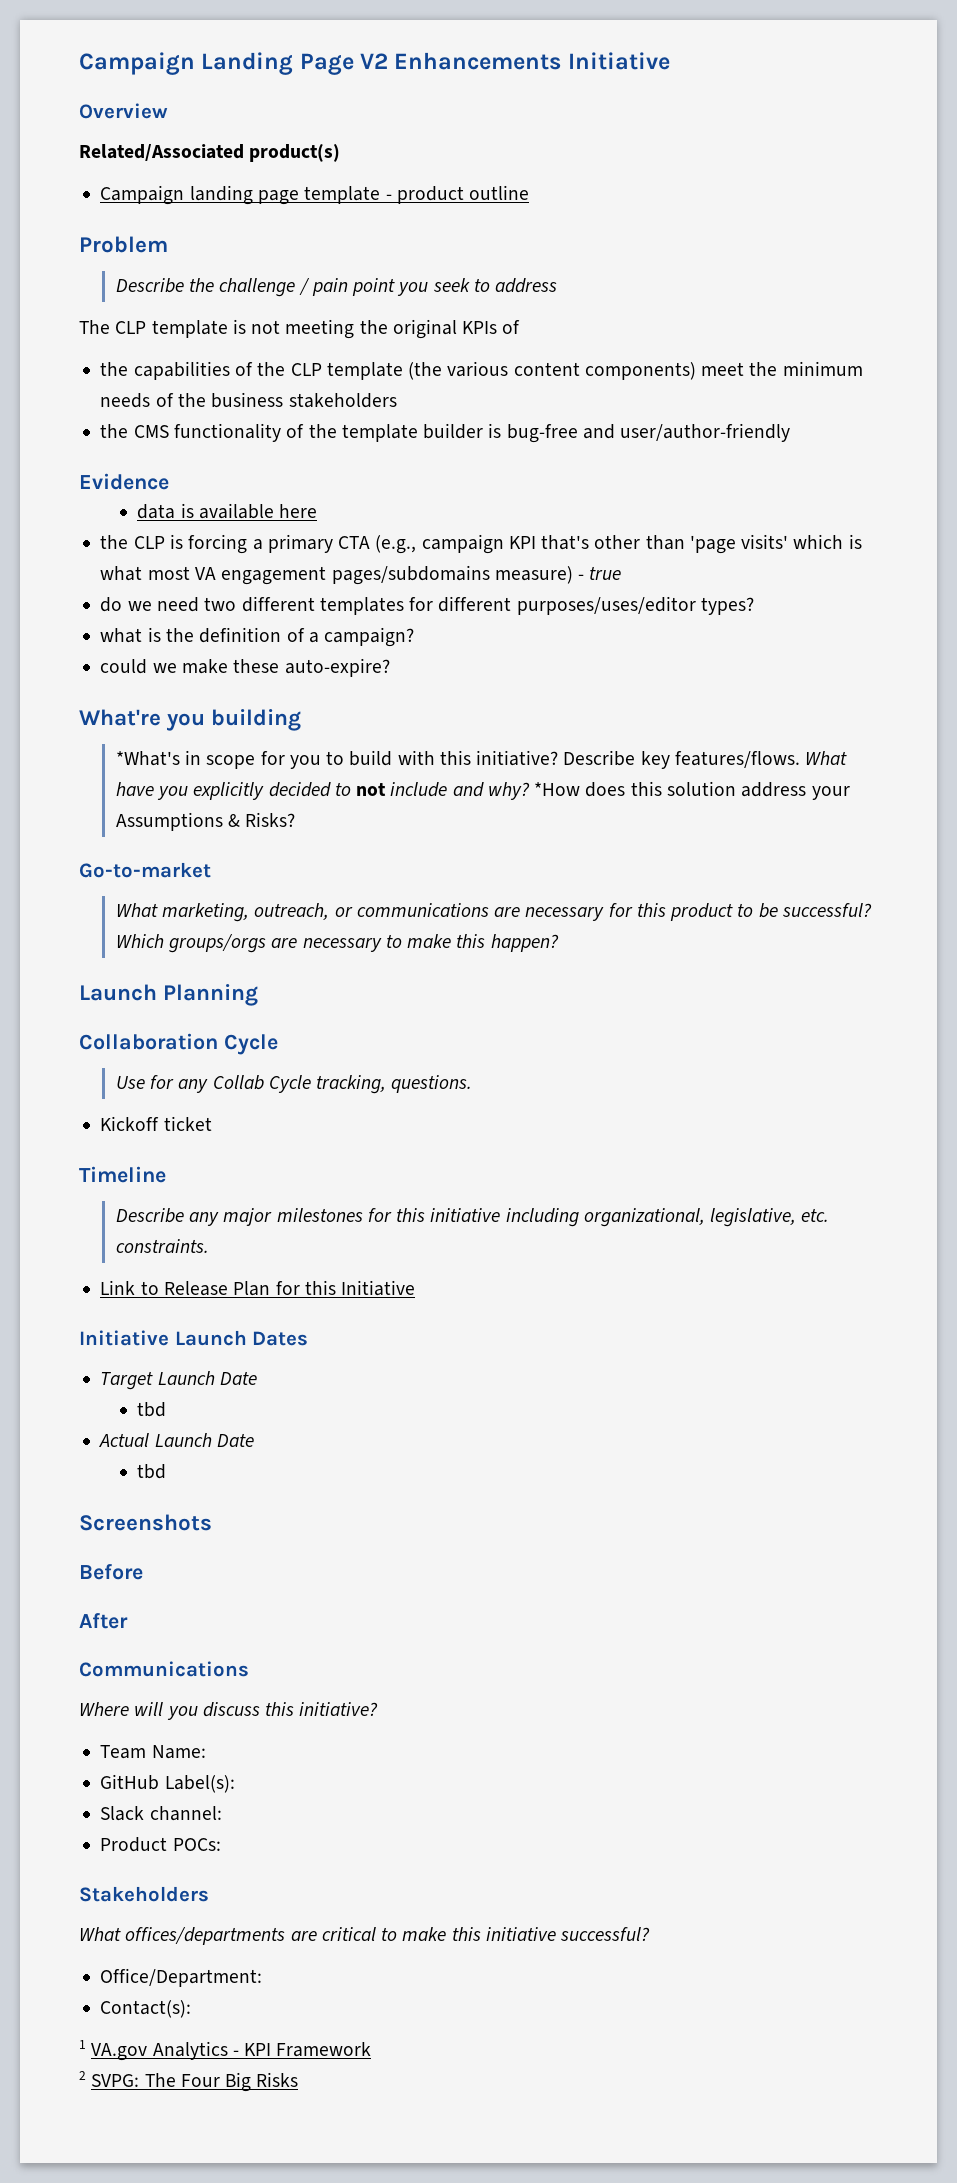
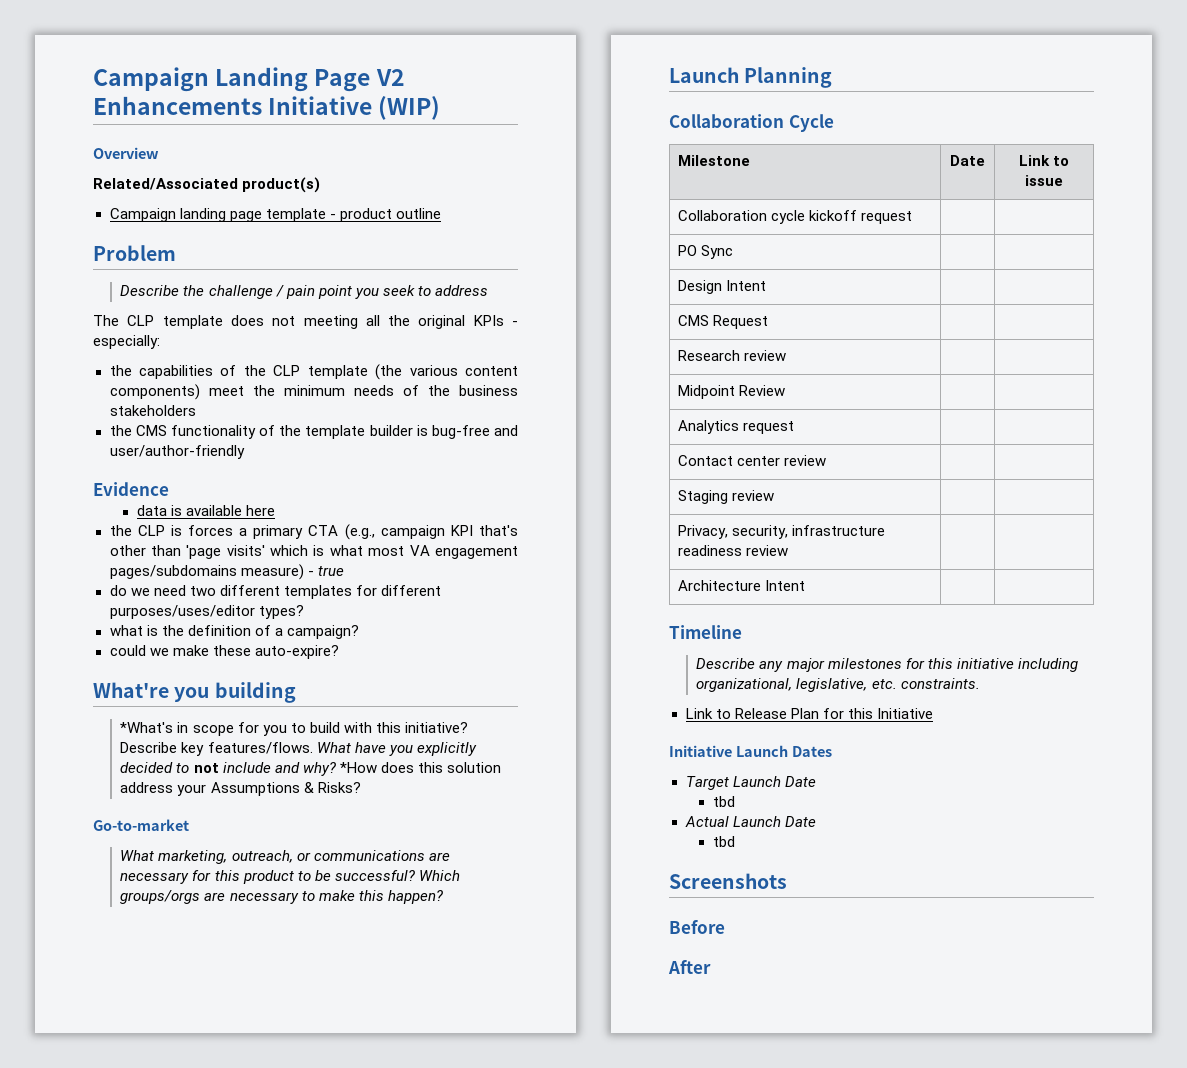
(670, 61) none -> [378,96,441,120] (WIP)
[232,319,246,334] is -> [230,315,264,326] does
(355, 329) none -> [365,315,380,326] all
[502,320,521,334] of -> [512,321,518,326] [93,335,160,349] - especially:
[188,534,248,554] forcing -> [187,525,233,536] forces
[115,1075,473,1094] [100,1116,212,1131] // Use for any Collab Cycle tracking, questions. // Kickoff ticket -> [677,155,750,166] [950,155,985,166] [1018,155,1070,166] [1025,175,1063,186] [677,210,913,224] [677,245,733,259] [677,280,766,294] [677,315,768,329] [677,350,786,361] [677,385,785,399] [677,420,794,434] [677,455,827,466] [677,490,774,504] [677,525,886,539] [677,545,788,556] [677,580,805,591] // Milestone | Date | Link to issue // Collaboration cycle kickoff request | | // PO Sync | | // Design Intent | | // CMS Request | | // Research review | | // Midpoint Review | | // Analytics request | | // Contact center review | | // Staging review | | // Privacy, security, infrastructure readiness review | | // Architecture Intent | |
[79,1661,249,1677] [79,1702,379,1720] [100,1745,206,1759] [100,1774,235,1793] [100,1806,222,1821] [100,1837,221,1852] [79,1886,209,1902] [79,1927,651,1945] [100,1968,263,1987] [100,2000,192,2018] [79,2040,372,2061] [79,2071,299,2092] // Communications // Where will you discuss this initiative? // Team Name: // GitHub Label(s): // Slack channel: // Product POCs: // Stakeholders // What offices/departments are critical to make this initiative successful? // Office/Department: // Contact(s): // 1 VA.gov Analytics - KPI Framework // 2 SVPG: The Four Big Risks -> (711, 967) none

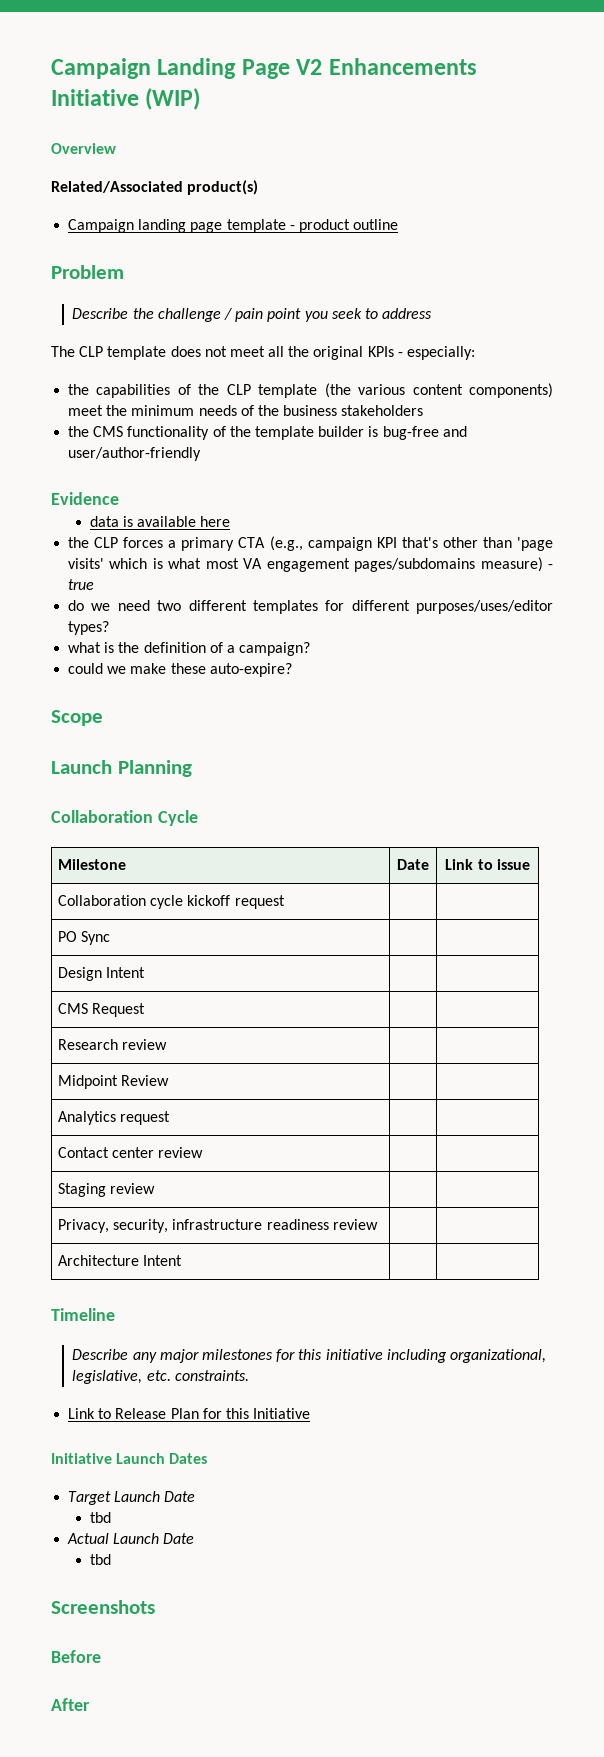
[303,315,358,329] meeting -> [229,346,265,357] meet
[170,525,182,536] is -> (119, 542) none
[93,682,296,703] [120,722,468,736] [120,742,477,756] [120,762,501,776] [120,782,361,796] [93,819,189,831] [120,850,450,864] [120,870,460,884] [120,890,444,904] What're you building // *What's in scope for you to build with this initiative? Describe key features/flows. What have you explicitly decided to not include and why? *How does this solution address your Assumptions & Risks? // Go-to-market // What marketing, outreach, or communications are necessary for this product to be successful? Which groups/orgs are necessary to make this happen? -> [51,710,103,726] Scope

